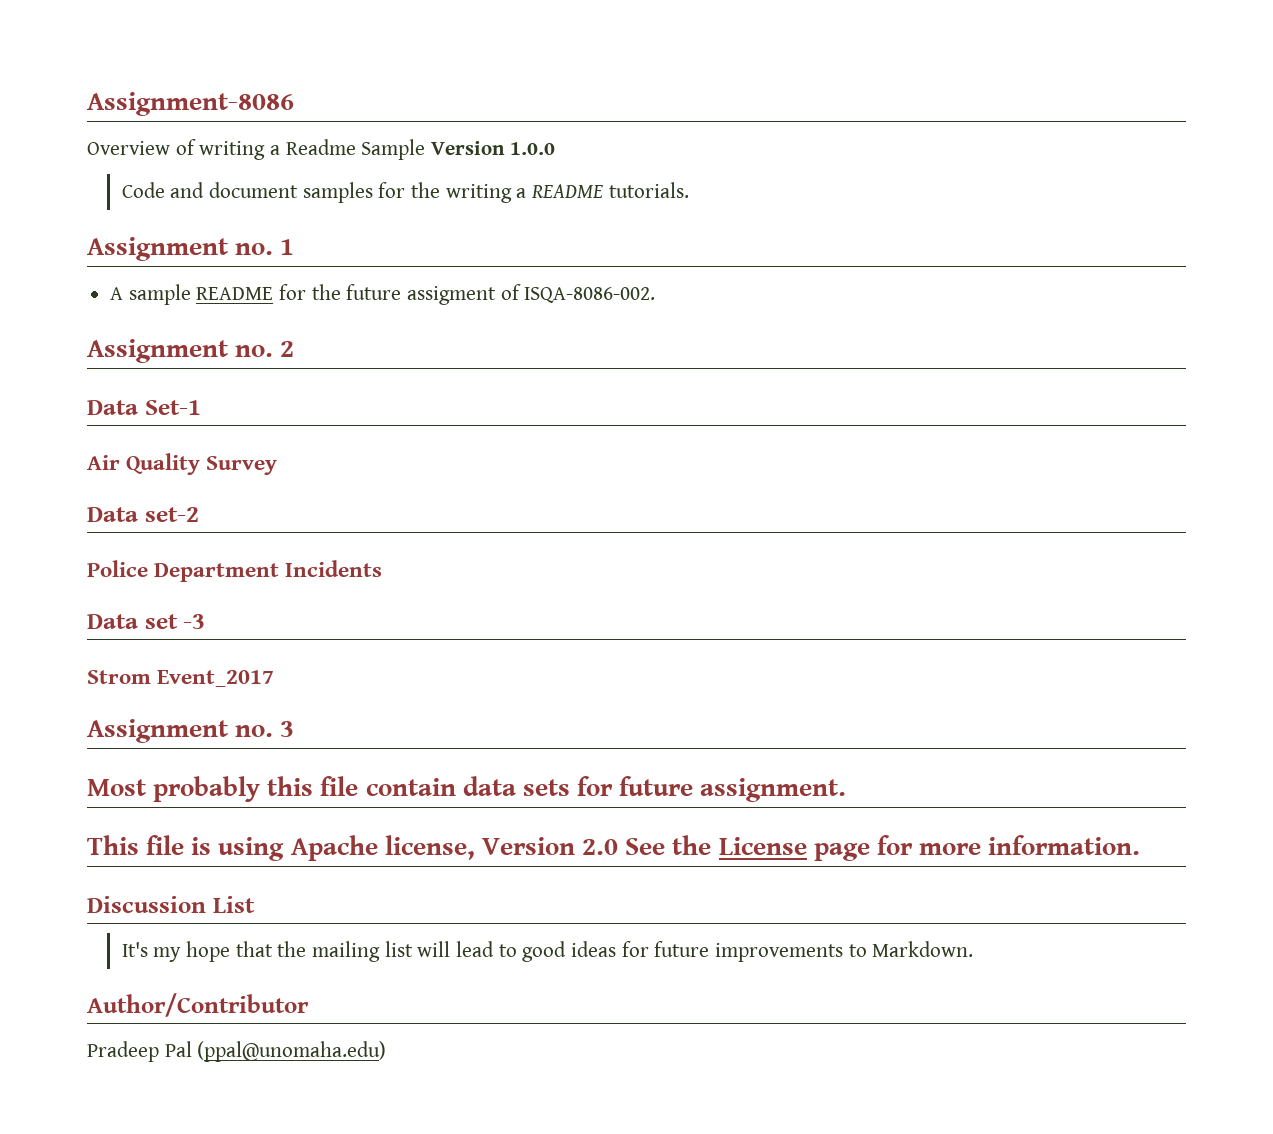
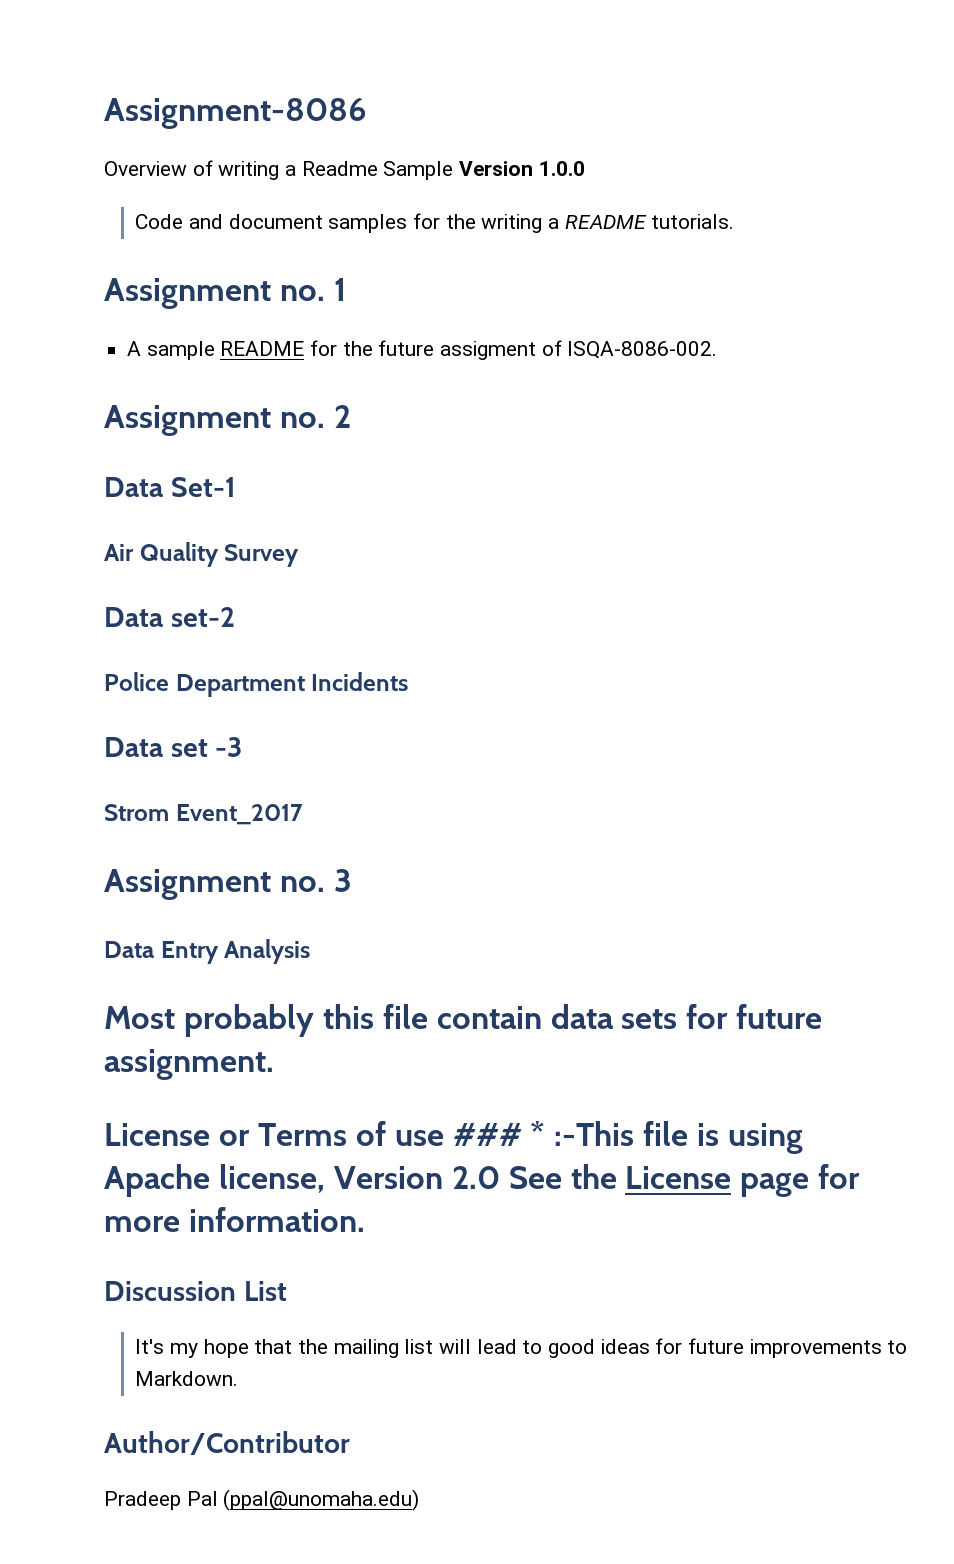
(295, 729) none -> [104,939,311,964] // Data Entry Analysis
[87,835,139,855] This -> [104,1121,635,1146] License or Terms of use ### * :-This

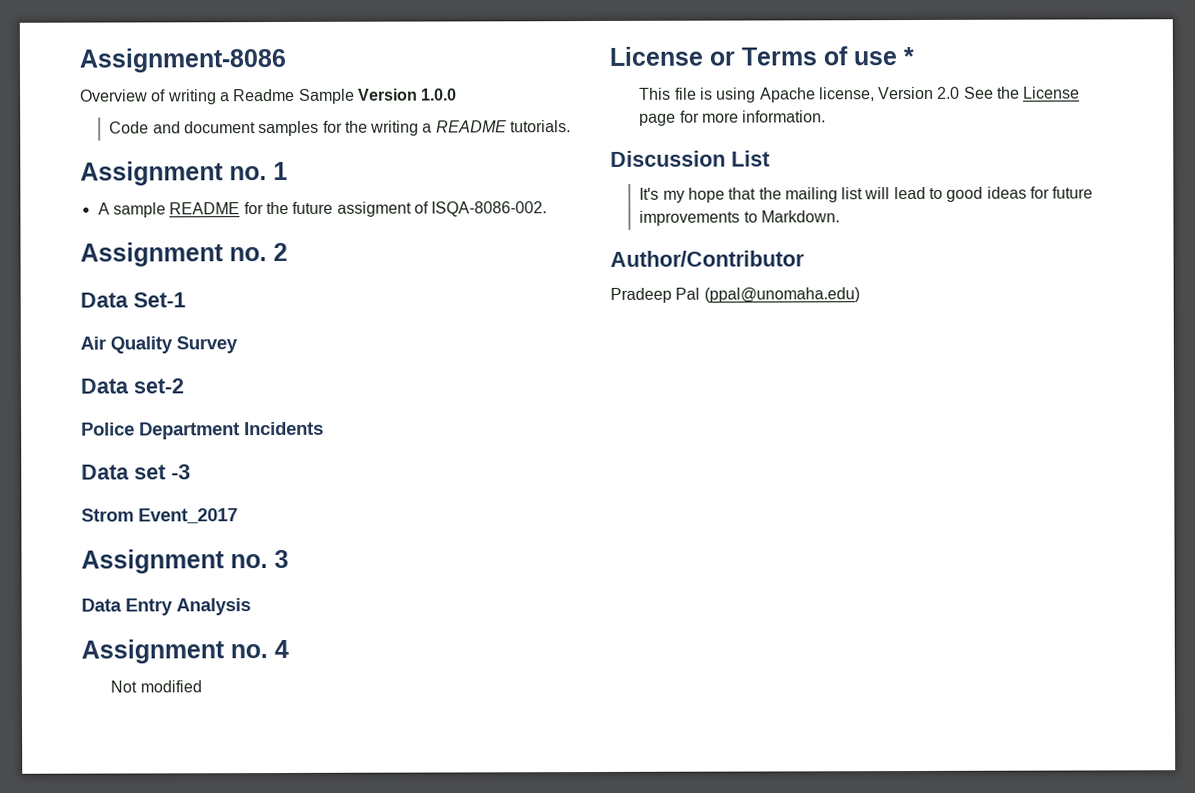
[104,1004,823,1037] [104,1049,274,1080] Most probably this file contain data sets for future assignment. -> [81,639,289,664] [110,680,202,693] Assignment no. 4 // Not modified
[452,1123,522,1146] ### -> (897, 58) none
[554,1121,635,1146] :-This -> [639,87,672,100] // This

